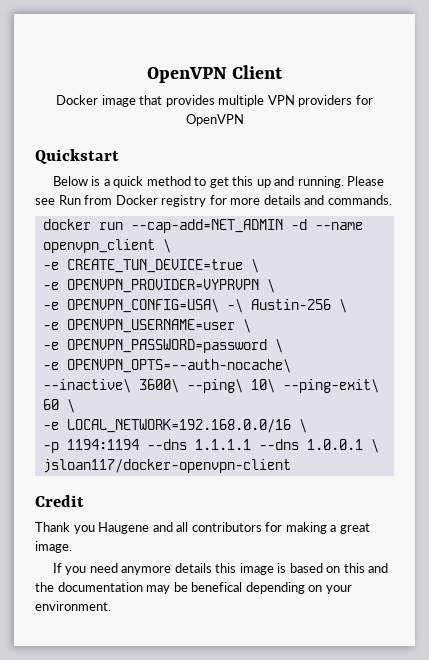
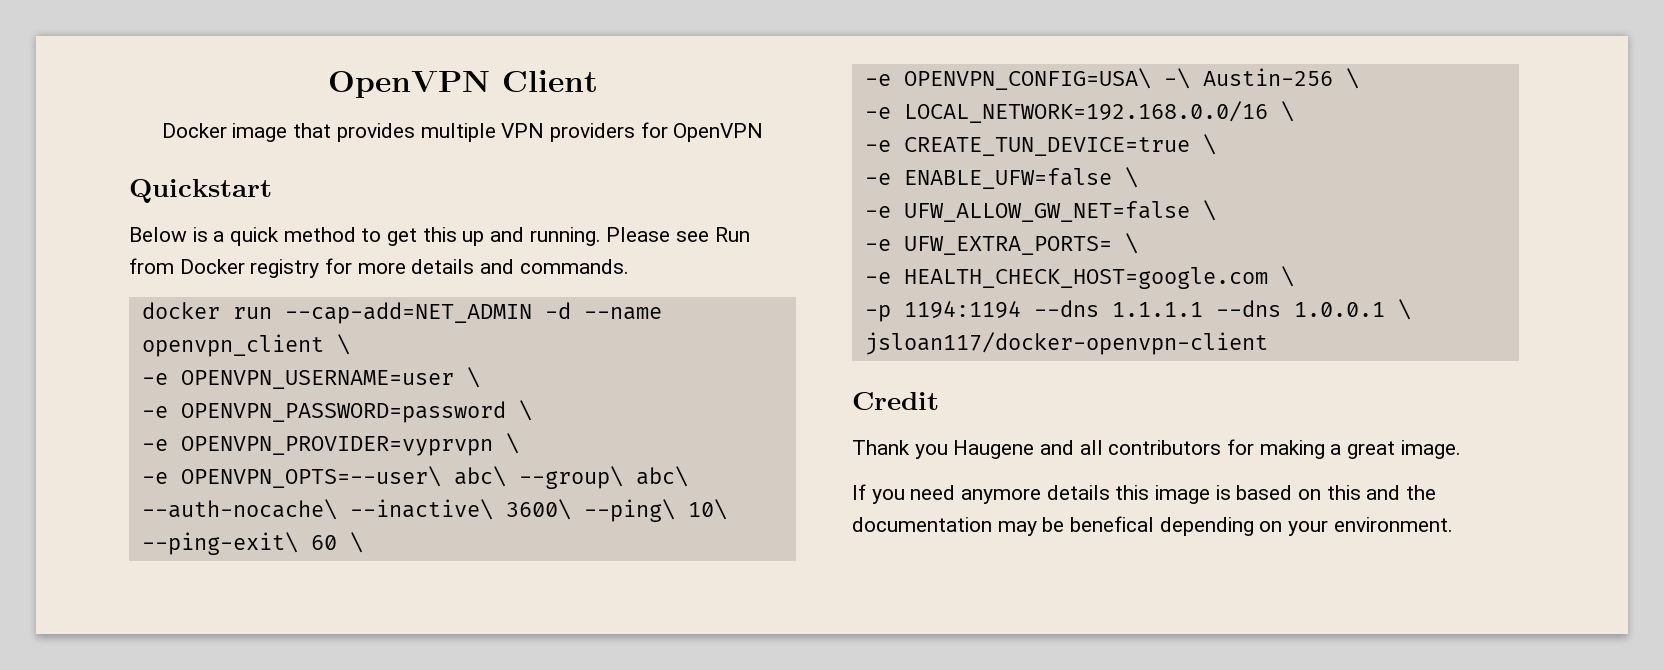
[66,259,259,273] [42,279,259,293] CREATE_TUN_DEVICE=true \ // -e OPENVPN_PROVIDER=VYPRVPN -> [180,367,480,389] [141,400,532,423] [141,433,519,456] [141,466,688,489] [141,499,727,522] [141,532,337,555] OPENVPN_USERNAME=user \ // -e OPENVPN_PASSWORD=password \ // -e OPENVPN_PROVIDER=vyprvpn \ // -e OPENVPN_OPTS=--user\ abc\ --group\ abc\ --auth-nocache\ --inactive\ 3600\ --ping\ 10\ --ping-exit\ 60
[66,319,251,333] [42,339,283,353] [42,359,291,373] [42,379,379,393] [42,399,75,413] [42,419,291,433] OPENVPN_USERNAME=user \ // -e OPENVPN_PASSWORD=password \ // -e OPENVPN_OPTS=--auth-nocache\ --inactive\ 3600\ --ping\ 10\ --ping-exit\ 60 \ // -e LOCAL_NETWORK=192.168.0.0/16 -> [903,101,1294,123] [864,134,1216,156] [864,167,1138,189] [864,200,1216,222] [864,233,1138,255] [864,267,1268,289] LOCAL_NETWORK=192.168.0.0/16 \ // -e CREATE_TUN_DEVICE=true \ // -e ENABLE_UFW=false \ // -e UFW_ALLOW_GW_NET=false \ // -e UFW_EXTRA_PORTS= \ // -e HEALTH_CHECK_HOST=google.com

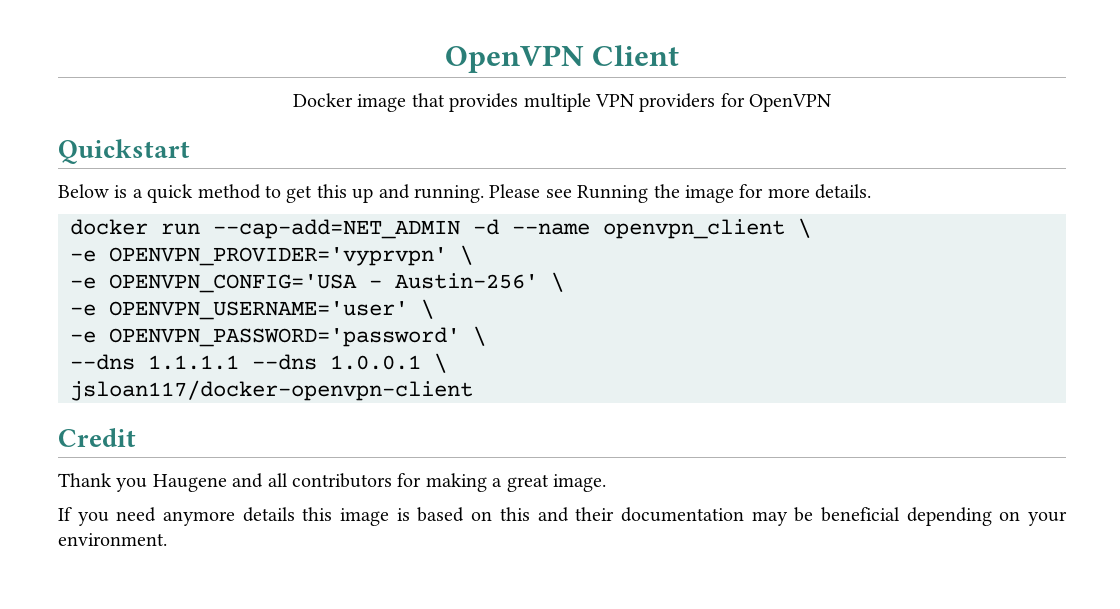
[714,227,750,242] [129,258,629,278] Run from Docker registry for more details and commands. -> [577,184,872,203] Running the image for more details.
[180,367,480,389] [141,400,532,423] [141,433,519,456] [141,466,688,489] [141,499,727,522] [141,532,363,555] [864,68,1359,90] [864,101,1294,123] [864,134,1216,156] [864,167,1138,189] [864,200,1216,222] [864,233,1138,255] [864,266,1294,289] [864,301,1021,322] OPENVPN_USERNAME=user \ // -e OPENVPN_PASSWORD=password \ // -e OPENVPN_PROVIDER=vyprvpn \ // -e OPENVPN_OPTS=--user\ abc\ --group\ abc\ --auth-nocache\ --inactive\ 3600\ --ping\ 10\ --ping-exit\ 60 \ // -e OPENVPN_CONFIG=USA\ -\ Austin-256 \ // -e LOCAL_NETWORK=192.168.0.0/16 \ // -e CREATE_TUN_DEVICE=true \ // -e ENABLE_UFW=false \ // -e UFW_ALLOW_GW_NET=false \ // -e UFW_EXTRA_PORTS= \ // -e HEALTH_CHECK_HOST=google.com \ // -p 1194:1194 -> [109,245,473,266] [70,272,564,293] [70,299,434,320] [70,326,486,347] OPENVPN_PROVIDER='vyprvpn' \ // -e OPENVPN_CONFIG='USA - Austin-256' \ // -e OPENVPN_USERNAME='user' \ // -e OPENVPN_PASSWORD='password' \ //
[1406,485,1437,500] the -> [575,507,615,521] their
[1070,516,1155,532] benefical -> [820,507,900,522] beneficial

